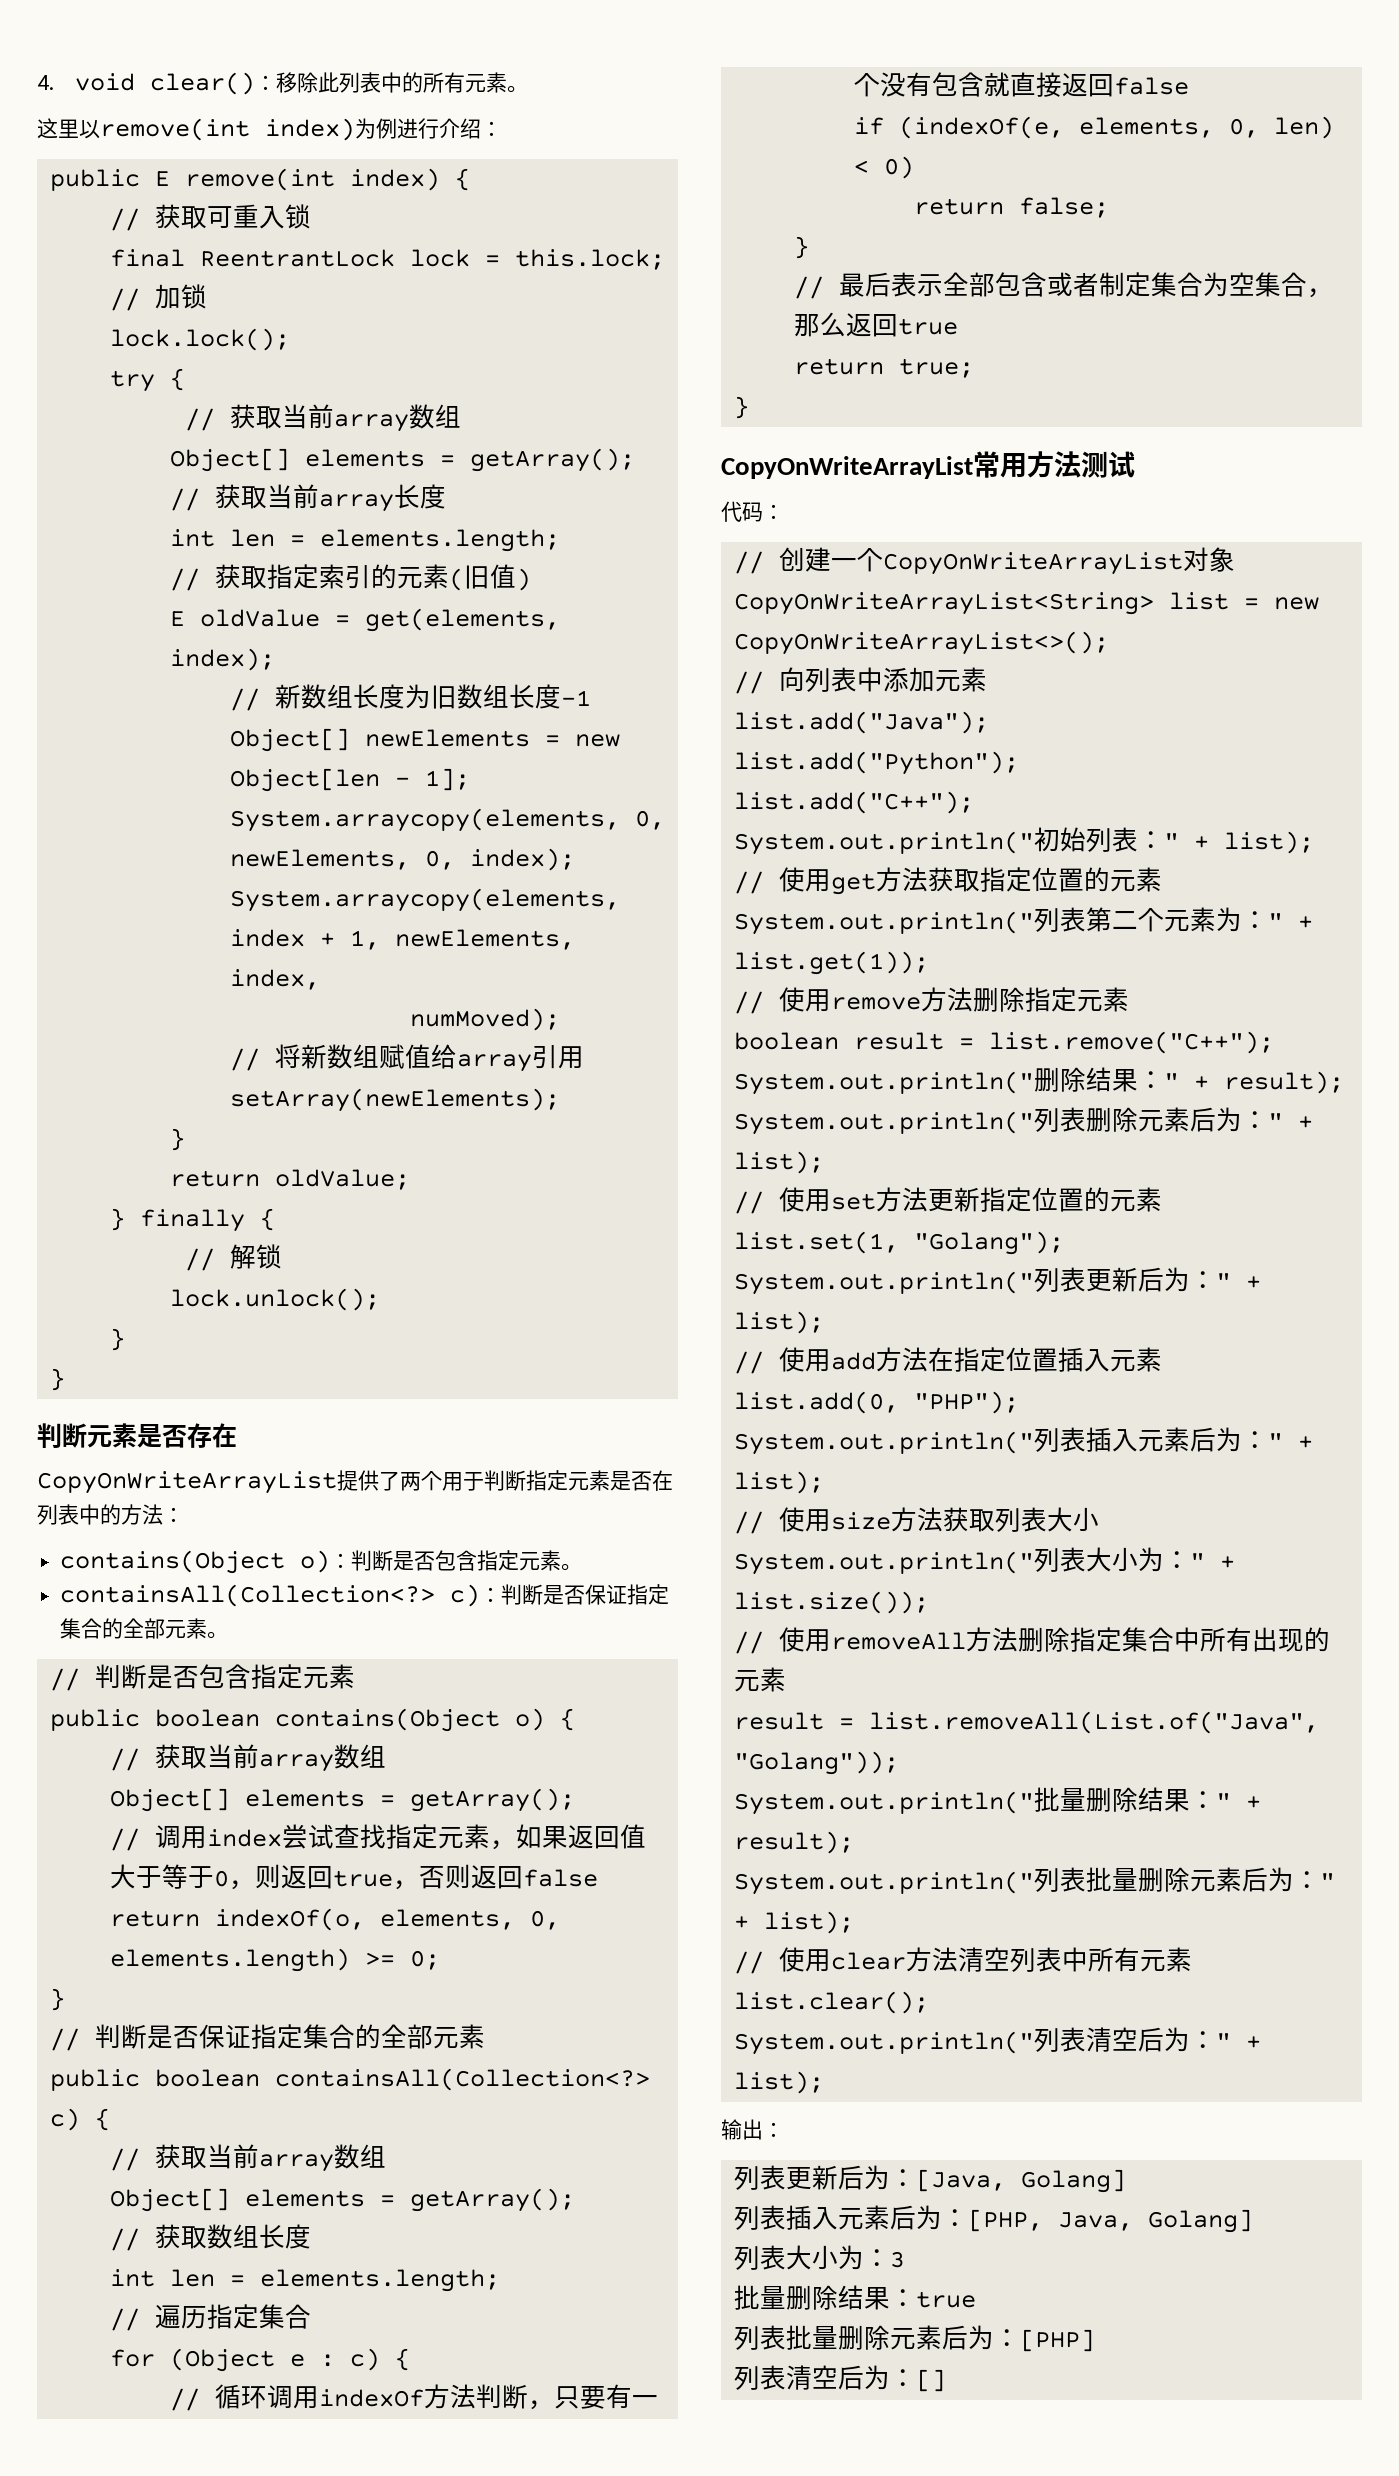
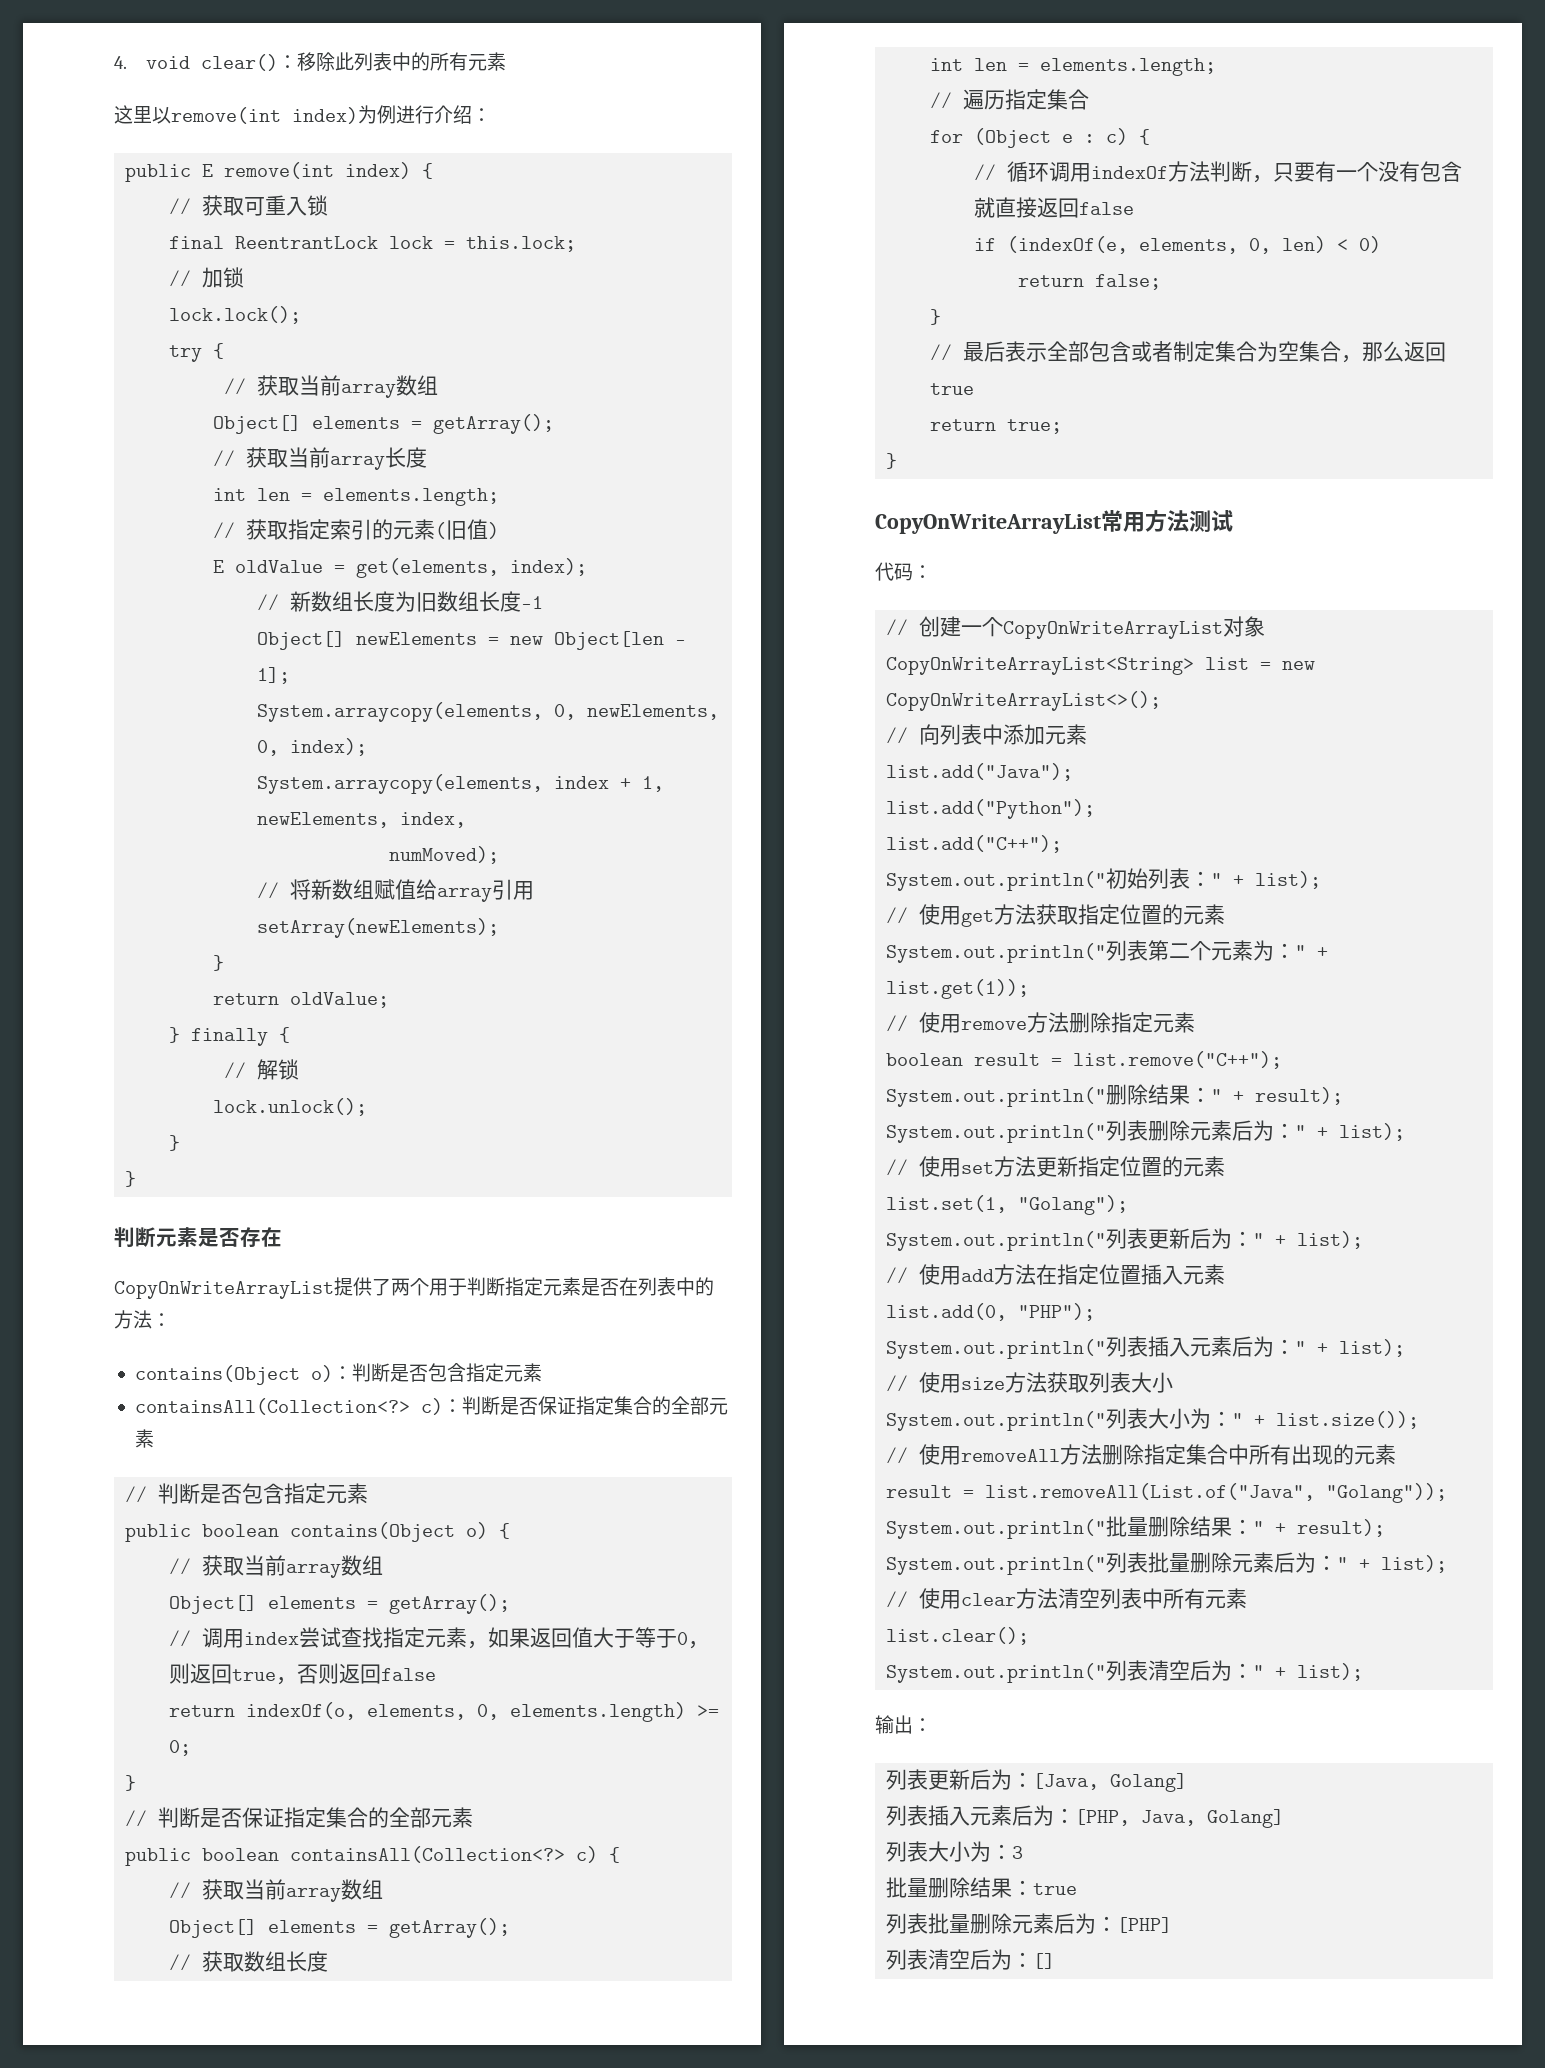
[506,85,528,93] 。 -> (506, 61) none
[561,1563,583,1571] 。 -> (542, 1372) none
[207,1631,229,1639] 。 -> (154, 1438) none

